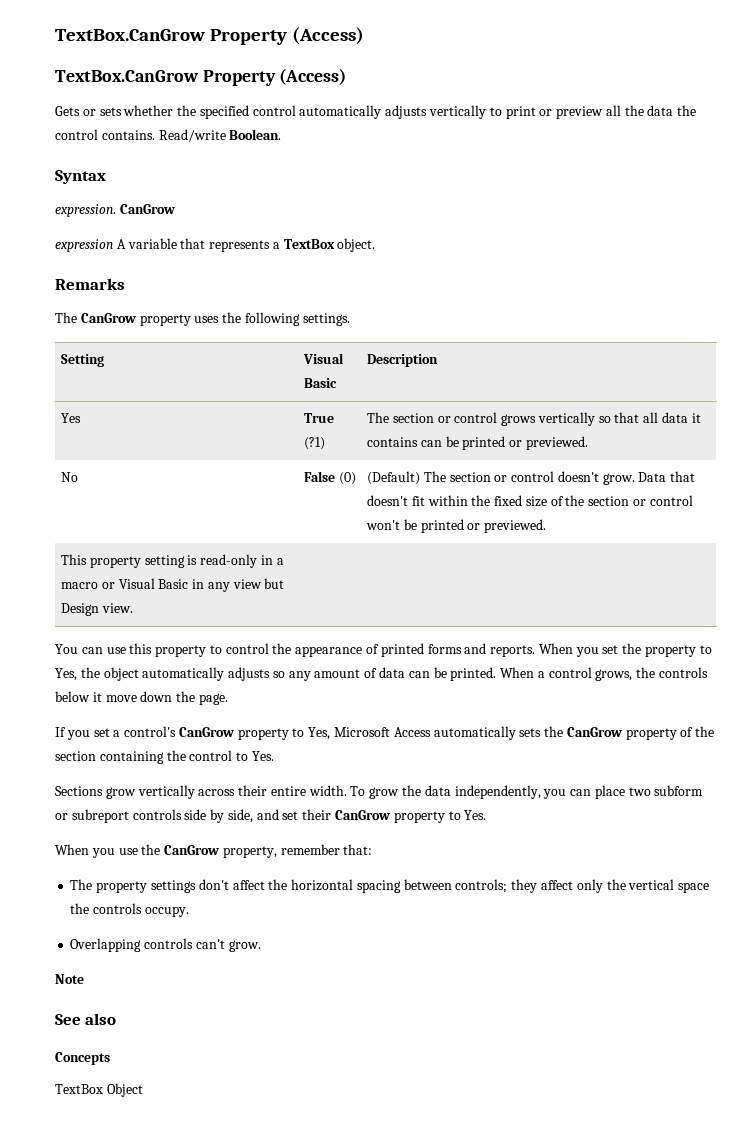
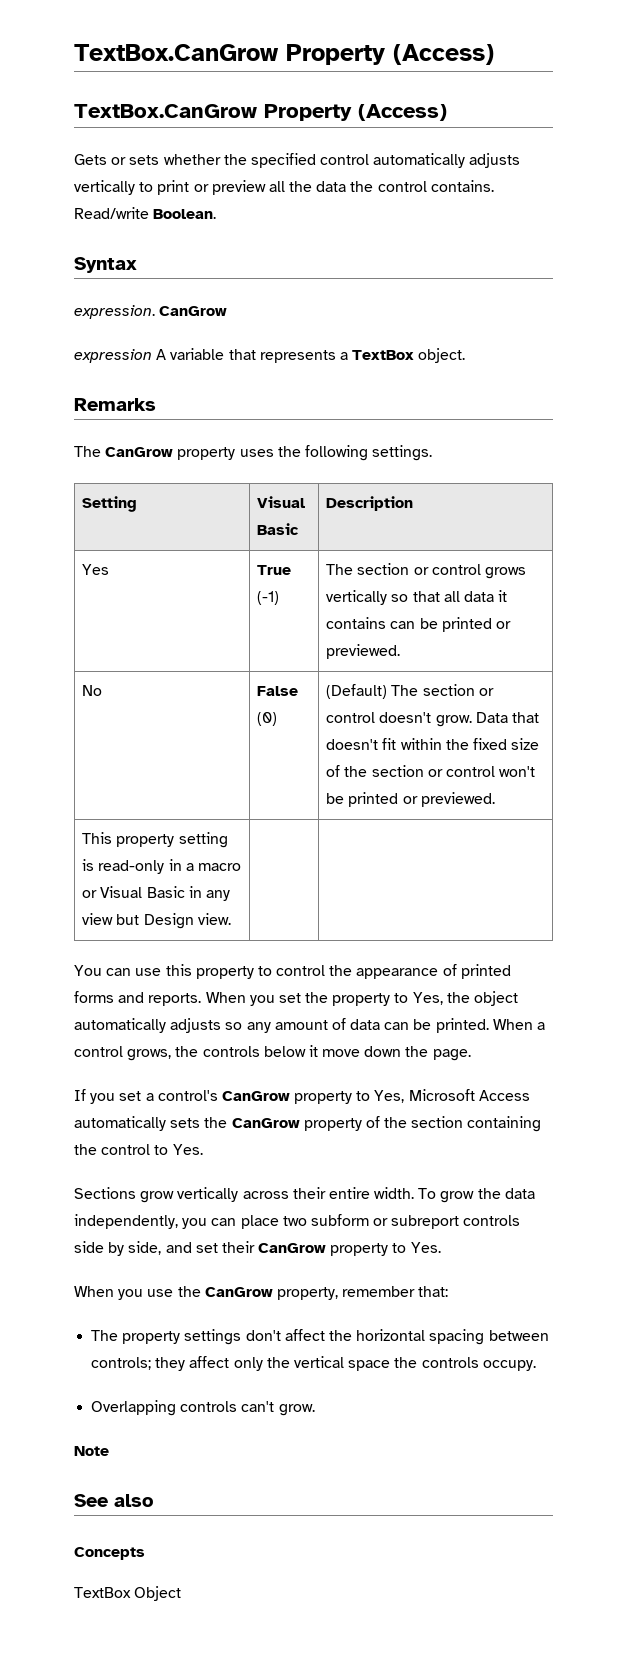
[304,437,326,450] (?1) -> [257,591,280,605] (-1)

